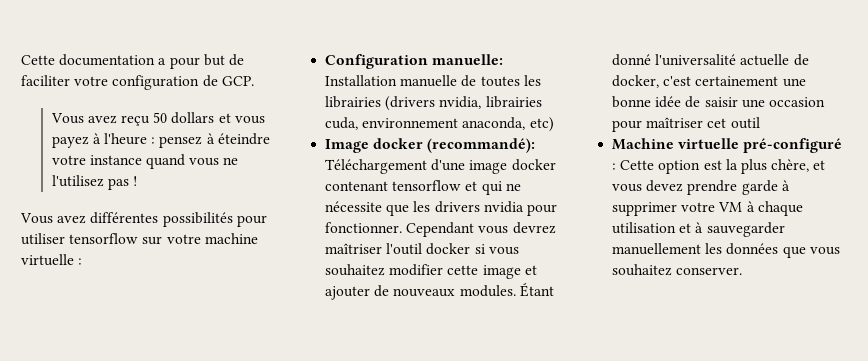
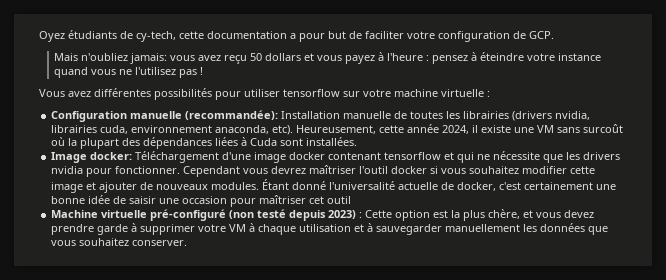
[21,55,55,65] Cette -> [39,30,204,42] Oyez étudiants de cy-tech, cette
[50,113,84,124] Vous -> [54,53,196,64] Mais n'oubliez jamais: vous
[432,54,504,65] manuelle: -> [130,110,279,120] manuelle (recommandée):
[529,117,554,132] etc) -> [272,124,624,135] [51,137,358,149] etc). Heureusement, cette année 2024, il existe une VM sans surcoût où la plupart des dépendances liées à Cuda sont installées.
[373,138,536,153] docker (recommandé): -> [90,152,133,160] docker:
(843, 145) none -> [229,209,357,221] (non testé depuis 2023)

